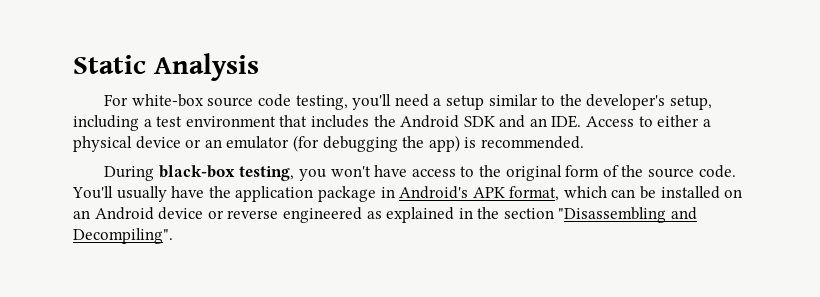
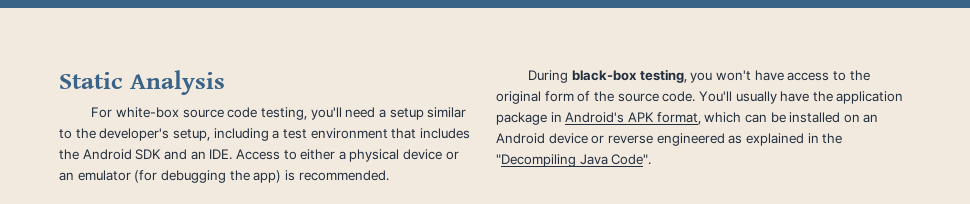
[503,207,698,223] [73,228,173,244] section "Disassembling and Decompiling". -> [496,154,652,167] "Decompiling Java Code".

